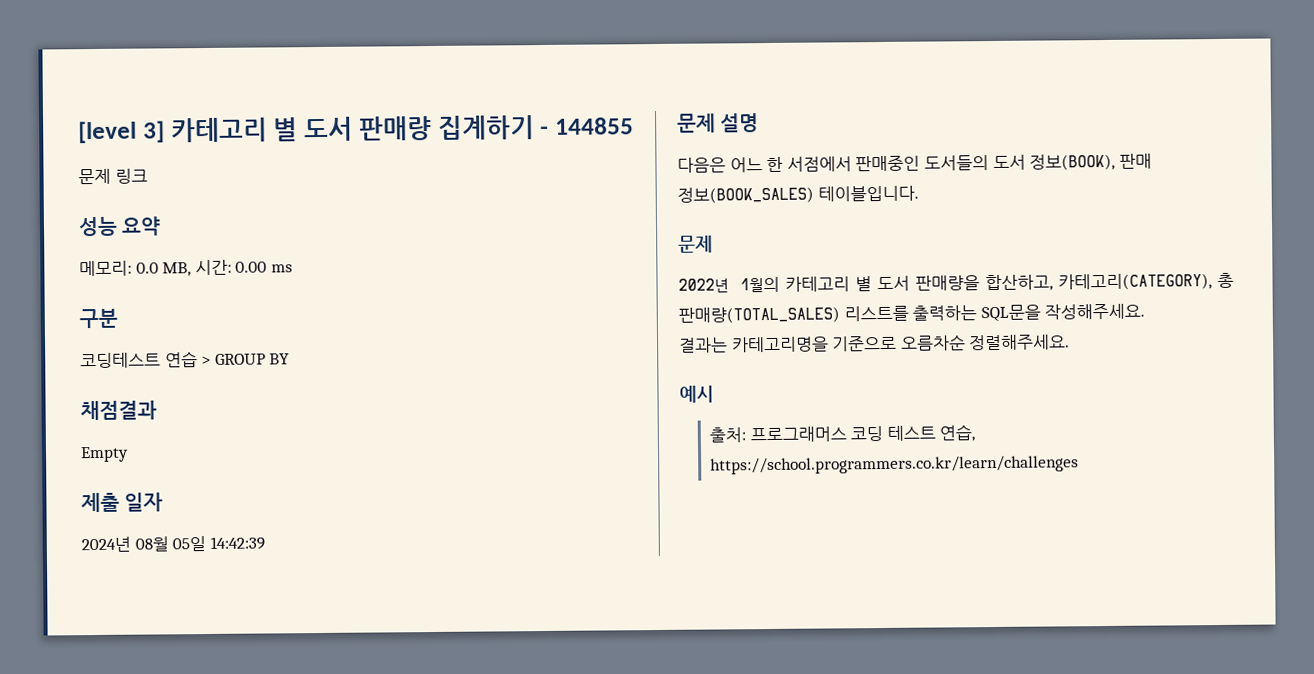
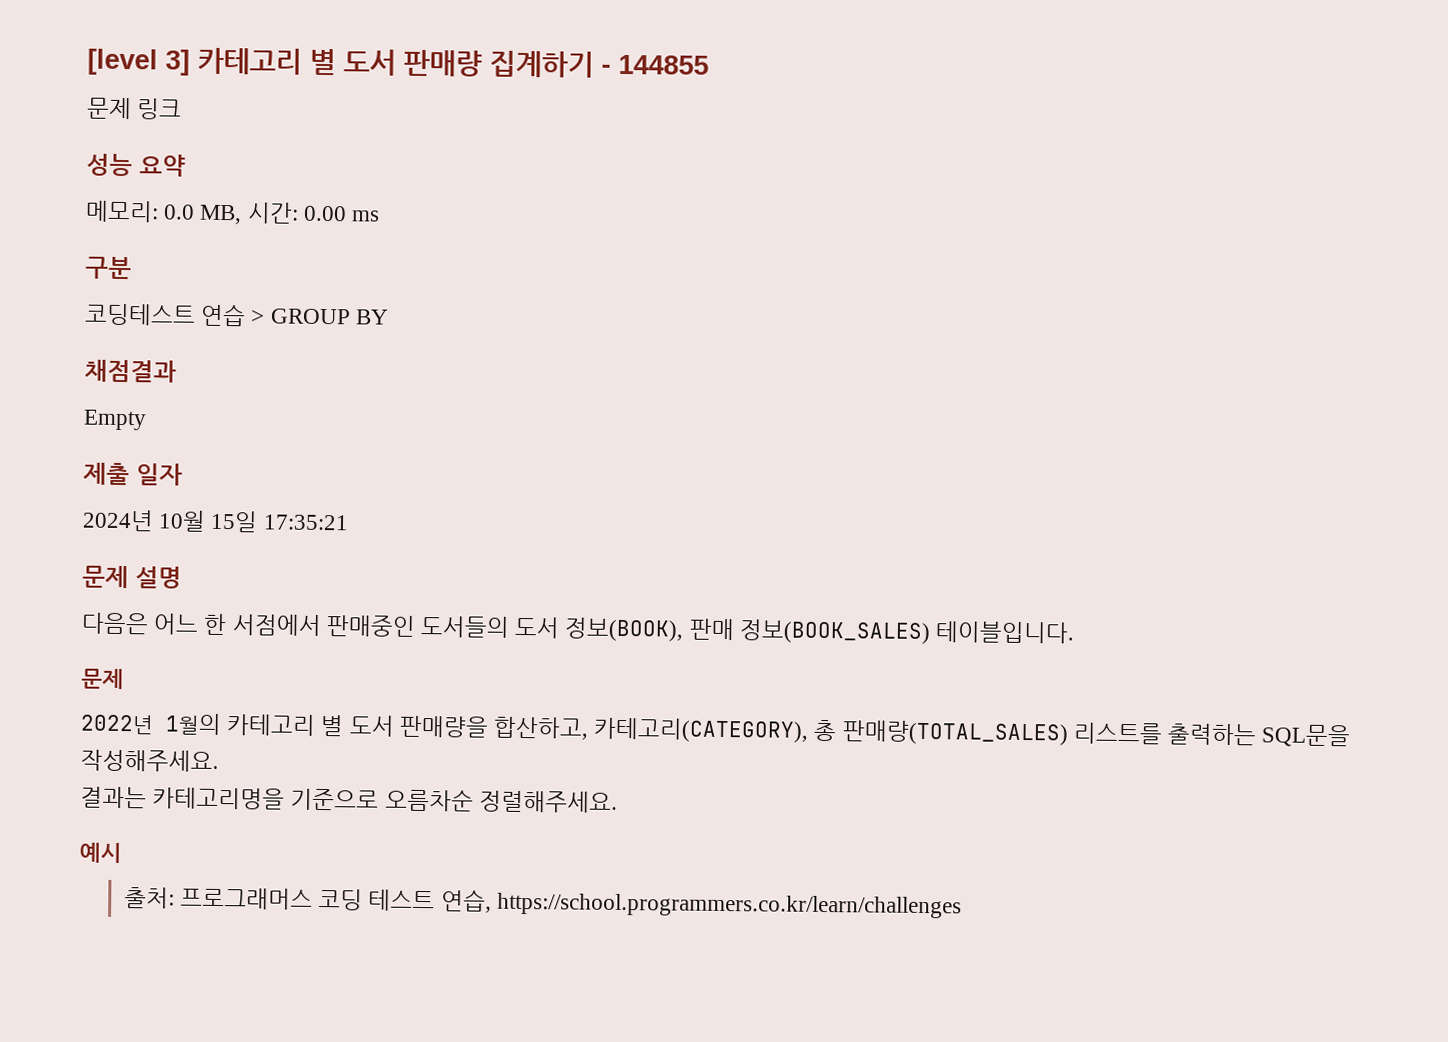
[134,536,265,552] 08월 05일 14:42:39 -> [158,510,349,533] 10월 15일 17:35:21

